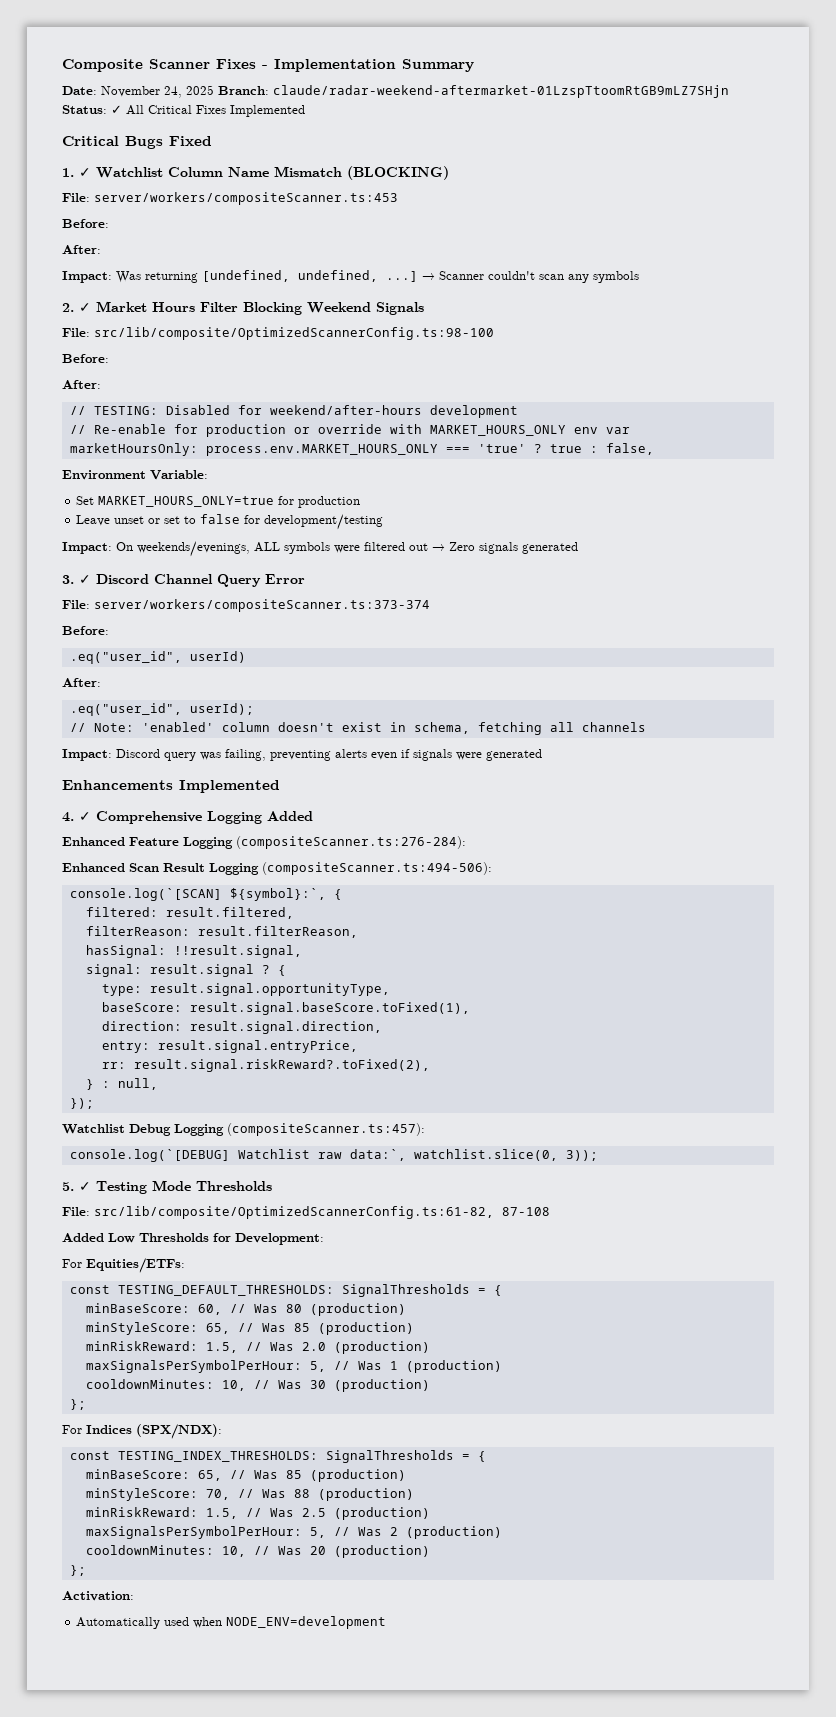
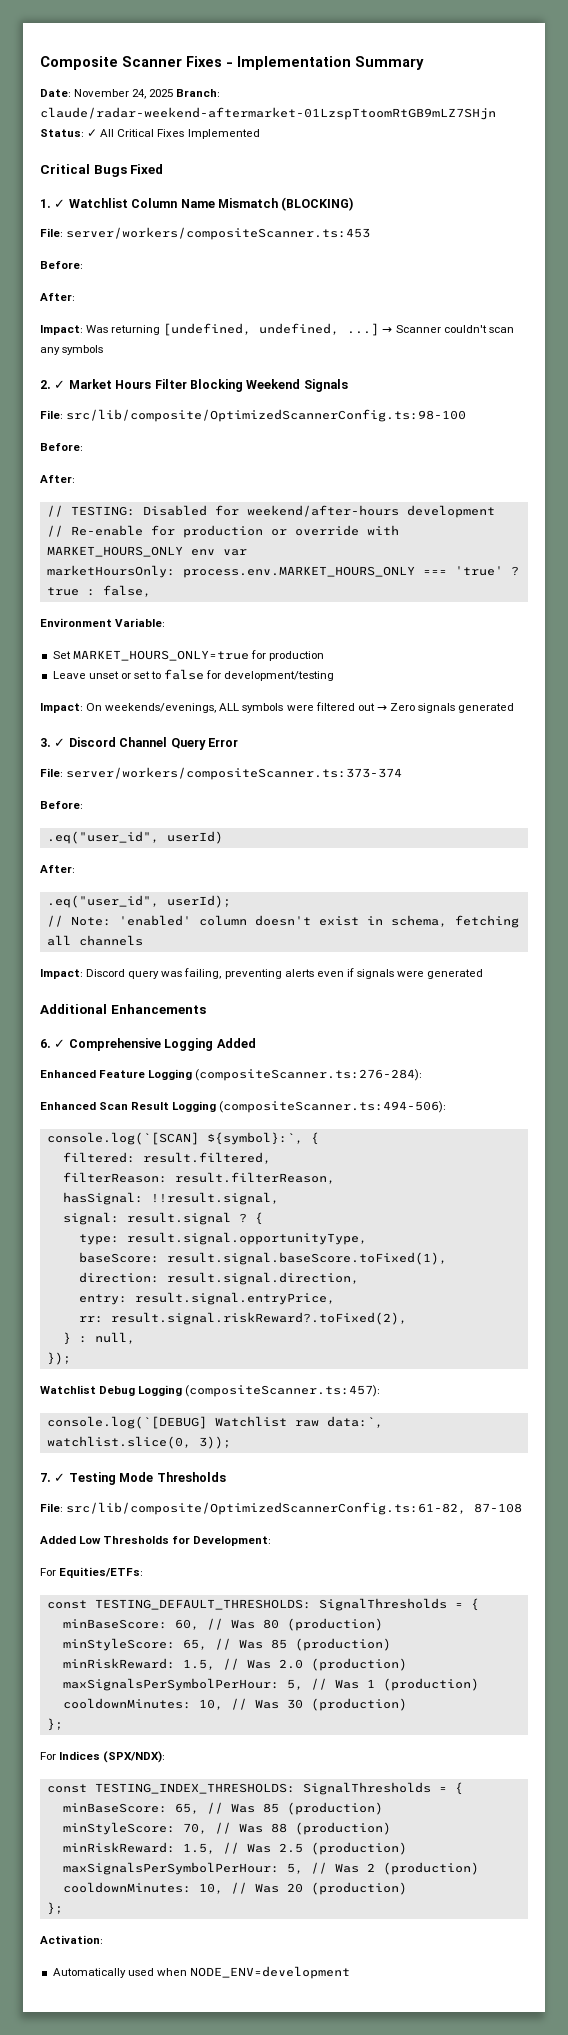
(542, 755) none -> [40,1004,107,1014] Additional
[179,780,280,793] [62,812,74,822] Implemented // 4. -> [40,1039,51,1048] // 6.
[62,1182,74,1191] 5. -> [40,1473,51,1482] 7.

